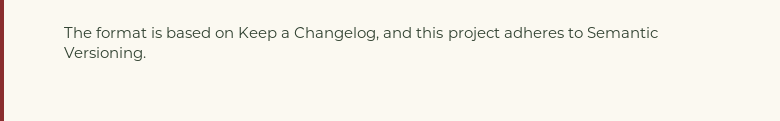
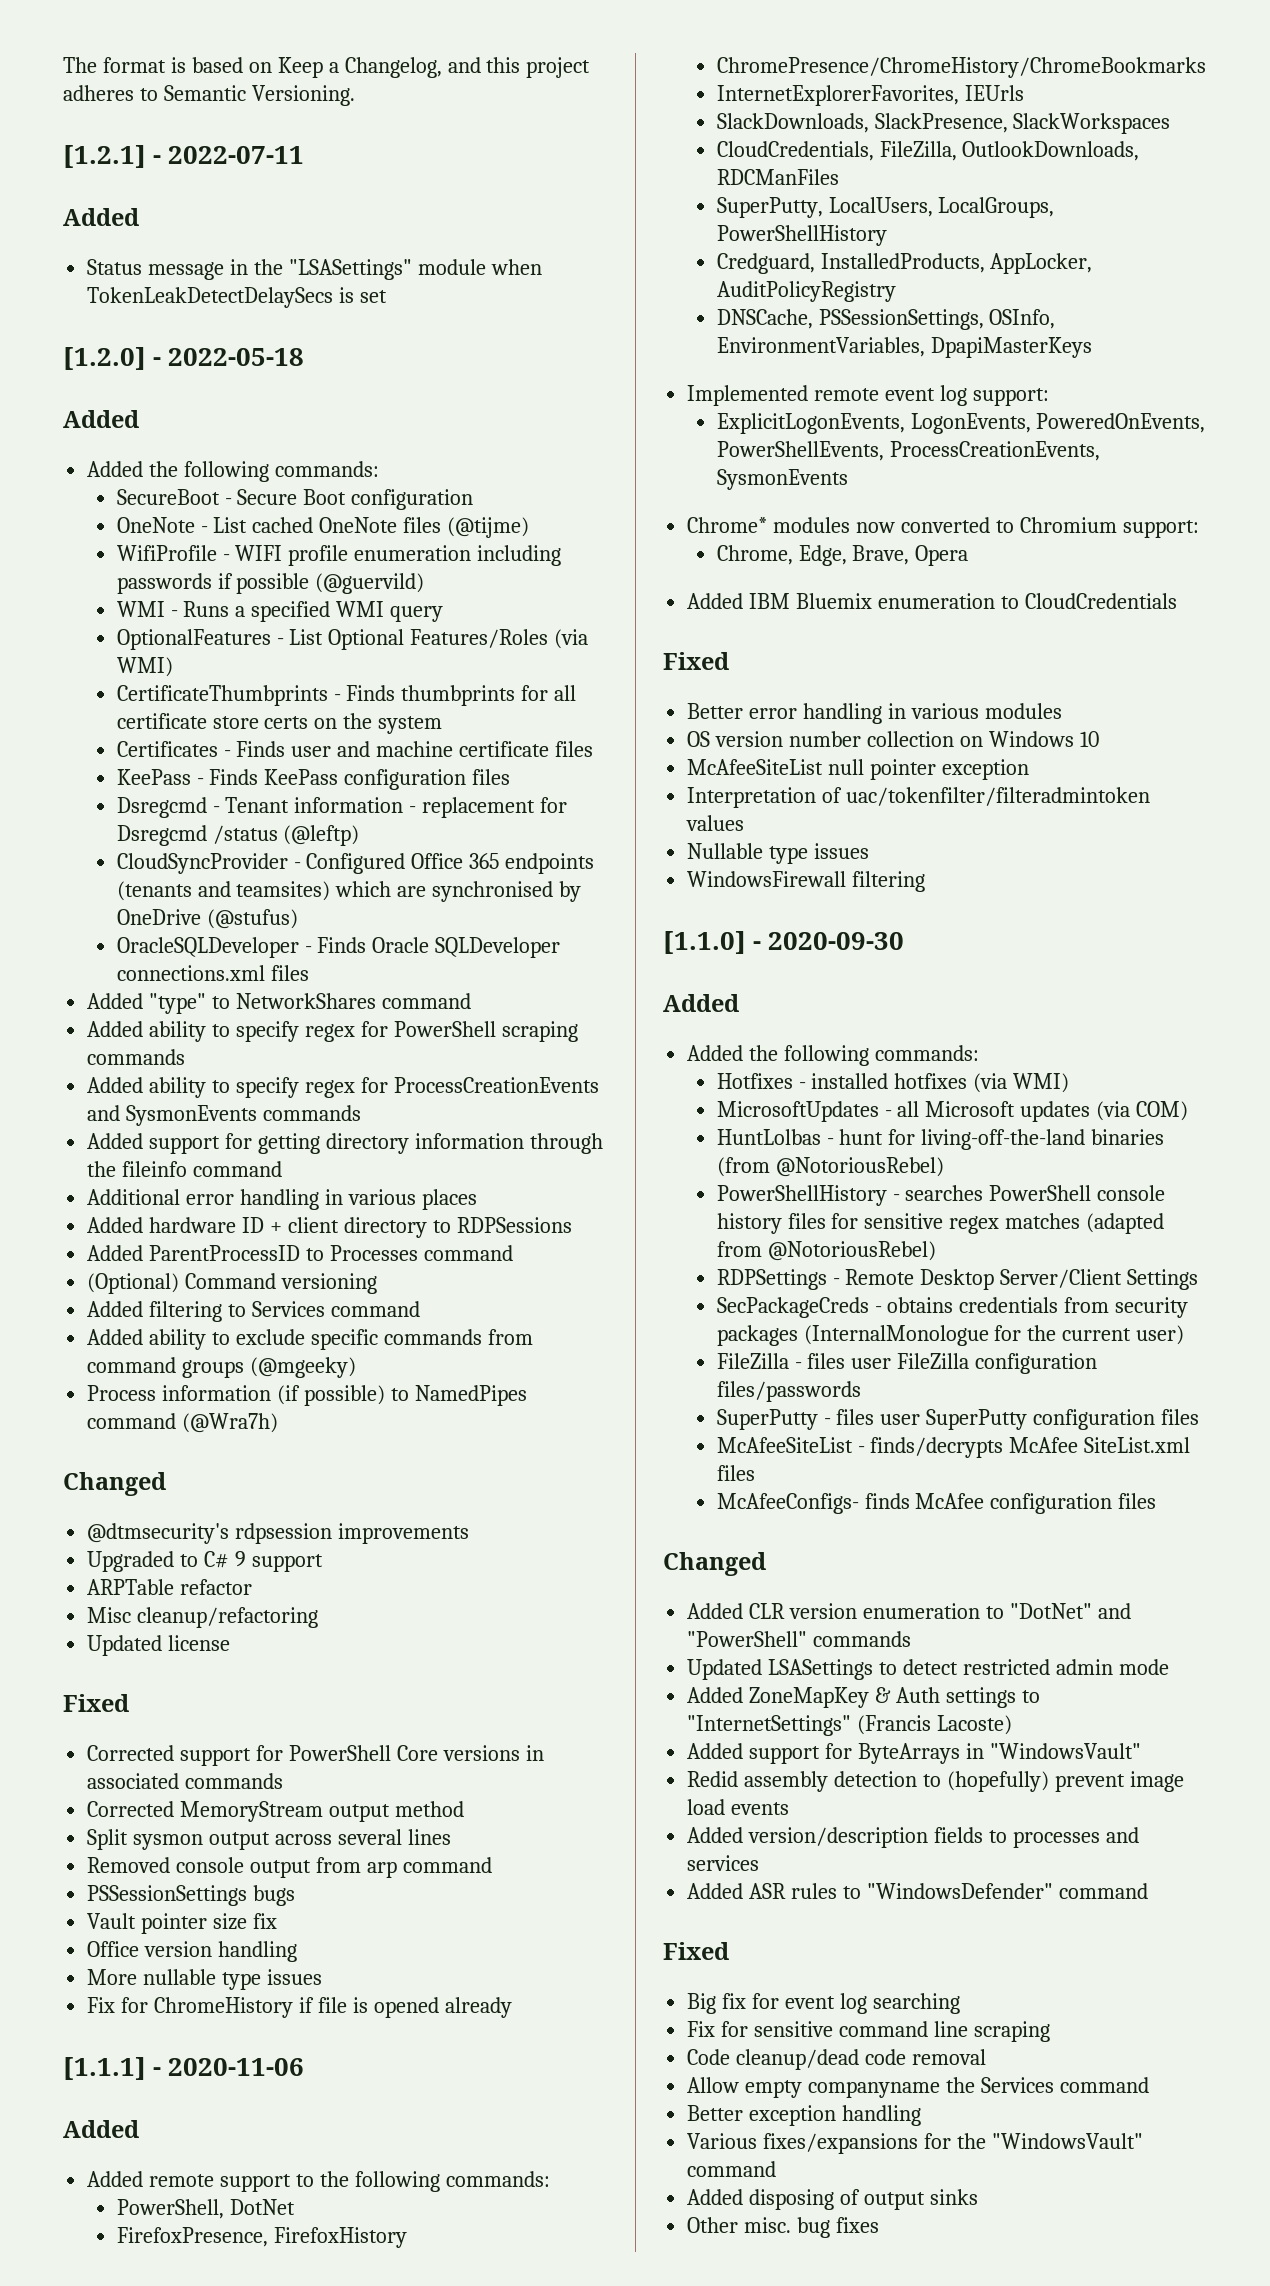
(146, 54) none -> [63,145,305,168] [63,208,139,226] [87,259,542,280] [87,287,388,308] [63,347,305,370] [63,410,139,428] [87,461,380,482] [116,489,474,510] [116,517,530,538] [116,545,562,566] [116,573,425,594] [116,601,444,622] [116,629,589,650] [116,657,173,677] [116,685,577,706] [116,713,443,734] [116,741,594,757] [116,769,511,790] [116,797,568,818] [116,825,360,846] [116,853,595,874] [116,881,582,902] [116,909,298,929] [116,937,561,958] [116,965,309,981] [87,993,471,1014] [87,1021,578,1042] [87,1049,186,1065] [87,1077,599,1098] [87,1105,362,1126] [87,1133,603,1154] [87,1161,283,1177] [87,1189,477,1210] [87,1217,572,1238] [87,1245,513,1261] [87,1273,378,1294] [87,1301,420,1322] [87,1329,533,1350] [87,1357,357,1378] [87,1385,527,1406] [87,1413,279,1433] [63,1472,166,1496] [87,1523,470,1544] [87,1551,323,1572] [87,1579,253,1595] [87,1607,319,1628] [87,1635,231,1656] [63,1694,129,1712] [87,1745,544,1766] [87,1773,284,1789] [87,1801,465,1822] [87,1829,451,1850] [87,1857,492,1878] [87,1885,296,1906] [87,1913,278,1934] [87,1941,298,1962] [87,1969,323,1990] [87,1997,512,2018] [63,2057,305,2080] [63,2120,139,2138] [87,2171,550,2192] [116,2199,295,2219] [116,2227,407,2248] [716,57,1206,78] [716,85,1024,106] [716,113,1171,134] [716,141,1140,161] [716,169,839,185] [716,197,1055,218] [716,225,887,246] [716,253,1093,274] [716,281,896,302] [716,309,1056,330] [716,337,1092,358] [687,385,1049,406] [716,413,1206,434] [716,441,1100,461] [716,469,848,490] [687,517,1199,538] [716,545,969,566] [687,593,1177,609] [663,652,729,670] [687,703,1062,724] [687,731,1099,747] [687,759,1030,780] [687,787,1151,808] [686,815,745,831] [687,843,870,864] [687,871,926,892] [663,931,905,954] [663,994,739,1012] [687,1045,980,1066] [716,1073,1070,1093] [716,1101,1189,1122] [716,1129,1165,1150] [716,1157,944,1177] [716,1185,1166,1206] [716,1213,1165,1234] [716,1241,936,1261] [716,1269,1199,1290] [716,1297,1189,1318] [716,1325,1185,1346] [716,1353,1098,1374] [716,1381,861,1402] [716,1409,1200,1430] [716,1437,1191,1458] [716,1465,755,1481] [716,1493,1157,1514] [663,1552,766,1576] [687,1603,1131,1619] [687,1631,912,1647] [687,1659,1169,1680] [687,1687,1040,1708] [687,1715,1013,1736] [687,1743,1141,1764] [687,1771,1184,1792] [687,1799,790,1815] [687,1827,1139,1848] [687,1855,760,1871] [687,1883,1148,1899] [663,1942,729,1960] [687,1993,960,2014] [687,2021,1050,2042] [687,2049,987,2070] [687,2077,1149,2098] [687,2105,922,2126] [687,2133,1143,2154] [687,2161,777,2177] [687,2189,978,2210] [687,2217,880,2238] // [1.2.1] - 2022-07-11 // Added // Status message in the "LSASettings" module when TokenLeakDetectDelaySecs is set // [1.2.0] - 2022-05-18 // Added // Added the following commands: // SecureBoot - Secure Boot configuration // OneNote - List cached OneNote files (@tijme) // WifiProfile - WIFI profile enumeration including passwords if possible (@guervild) // WMI - Runs a specified WMI query // OptionalFeatures - List Optional Features/Roles (via WMI) // CertificateThumbprints - Finds thumbprints for all certificate store certs on the system // Certificates - Finds user and machine certificate files // KeePass - Finds KeePass configuration files // Dsregcmd - Tenant information - replacement for Dsregcmd /status (@leftp) // CloudSyncProvider - Configured Office 365 endpoints (tenants and teamsites) which are synchronised by OneDrive (@stufus) // OracleSQLDeveloper - Finds Oracle SQLDeveloper connections.xml files // Added "type" to NetworkShares command // Added ability to specify regex for PowerShell scraping commands // Added ability to specify regex for ProcessCreationEvents and SysmonEvents commands // Added support for getting directory information through the fileinfo command // Additional error handling in various places // Added hardware ID + client directory to RDPSessions // Added ParentProcessID to Processes command // (Optional) Command versioning // Added filtering to Services command // Added ability to exclude specific commands from command groups (@mgeeky) // Process information (if possible) to NamedPipes command (@Wra7h) // Changed // @dtmsecurity's rdpsession improvements // Upgraded to C# 9 support // ARPTable refactor // Misc cleanup/refactoring // Updated license // Fixed // Corrected support for PowerShell Core versions in associated commands // Corrected MemoryStream output method // Split sysmon output across several lines // Removed console output from arp command // PSSessionSettings bugs // Vault pointer size fix // Office version handling // More nullable type issues // Fix for ChromeHistory if file is opened already // [1.1.1] - 2020-11-06 // Added // Added remote support to the following commands: // PowerShell, DotNet // FirefoxPresence, FirefoxHistory // ChromePresence/ChromeHistory/ChromeBookmarks // InternetExplorerFavorites, IEUrls // SlackDownloads, SlackPresence, SlackWorkspaces // CloudCredentials, FileZilla, OutlookDownloads, RDCManFiles // SuperPutty, LocalUsers, LocalGroups, PowerShellHistory // Credguard, InstalledProducts, AppLocker, AuditPolicyRegistry // DNSCache, PSSessionSettings, OSInfo, EnvironmentVariables, DpapiMasterKeys // Implemented remote event log support: // ExplicitLogonEvents, LogonEvents, PoweredOnEvents, PowerShellEvents, ProcessCreationEvents, SysmonEvents // Chrome* modules now converted to Chromium support: // Chrome, Edge, Brave, Opera // Added IBM Bluemix enumeration to CloudCredentials // Fixed // Better error handling in various modules // OS version number collection on Windows 10 // McAfeeSiteList null pointer exception // Interpretation of uac/tokenfilter/filteradmintoken values // Nullable type issues // WindowsFirewall filtering // [1.1.0] - 2020-09-30 // Added // Added the following commands: // Hotfixes - installed hotfixes (via WMI) // MicrosoftUpdates - all Microsoft updates (via COM) // HuntLolbas - hunt for living-off-the-land binaries (from @NotoriousRebel) // PowerShellHistory - searches PowerShell console history files for sensitive regex matches (adapted from @NotoriousRebel) // RDPSettings - Remote Desktop Server/Client Settings // SecPackageCreds - obtains credentials from security packages (InternalMonologue for the current user) // FileZilla - files user FileZilla configuration files/passwords // SuperPutty - files user SuperPutty configuration files // McAfeeSiteList - finds/decrypts McAfee SiteList.xml files // McAfeeConfigs- finds McAfee configuration files // Changed // Added CLR version enumeration to "DotNet" and "PowerShell" commands // Updated LSASettings to detect restricted admin mode // Added ZoneMapKey & Auth settings to "InternetSettings" (Francis Lacoste) // Added support for ByteArrays in "WindowsVault" // Redid assembly detection to (hopefully) prevent image load events // Added version/description fields to processes and services // Added ASR rules to "WindowsDefender" command // Fixed // Big fix for event log searching // Fix for sensitive command line scraping // Code cleanup/dead code removal // Allow empty companyname the Services command // Better exception handling // Various fixes/expansions for the "WindowsVault" command // Added disposing of output sinks // Other misc. bug fixes

